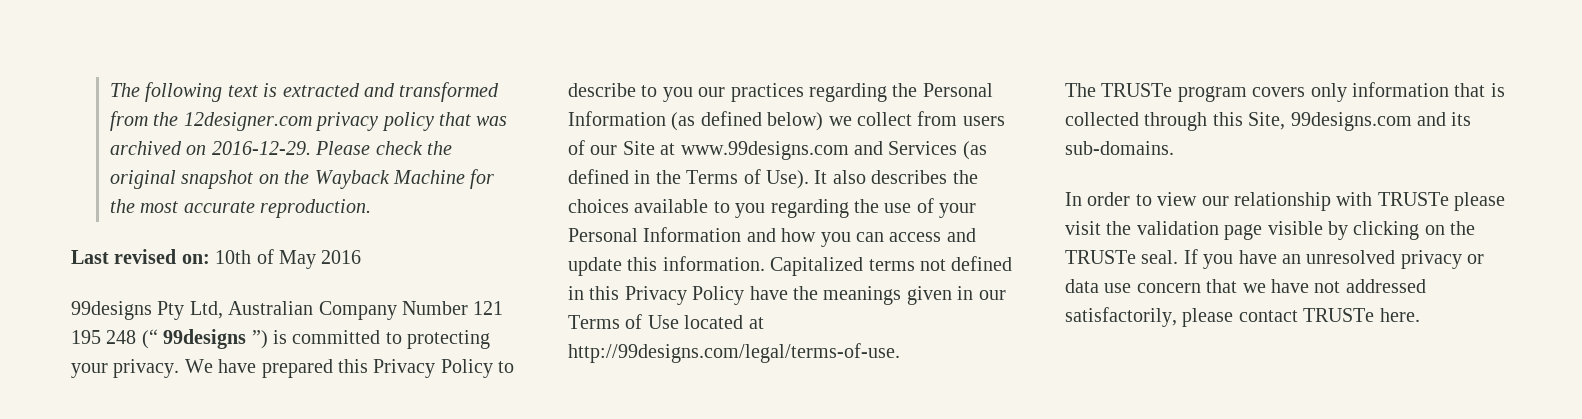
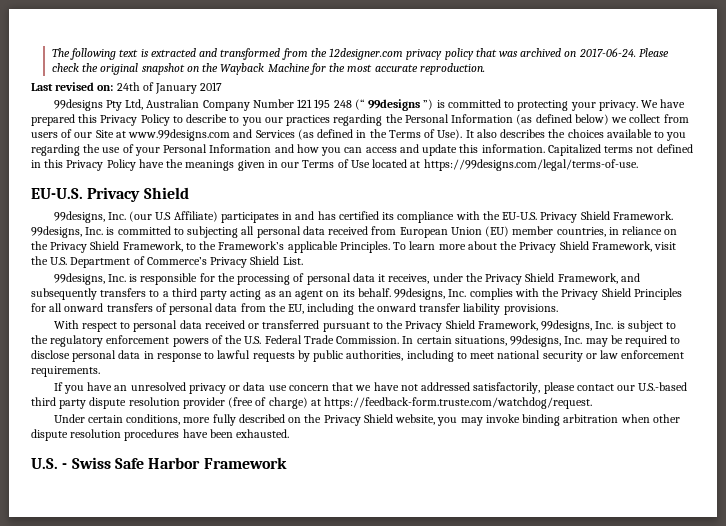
[211,141,311,155] 2016-12-29. -> [578,48,636,57] 2017-06-24.
[215,249,362,269] 10th of May 2016 -> [116,82,223,94] 24th of January 2017
[568,343,900,363] [1065,82,1505,102] [1065,112,1472,131] [1065,141,1174,155] [1065,192,1506,211] [1065,221,1476,240] [1065,250,1179,264] http://99designs.com/legal/terms-of-use. // The TRUSTe program covers only information that is collected through this Site, 99designs.com and its sub-domains. // In order to view our relationship with TRUSTe please visit the validation page visible by clicking on the TRUSTe seal. -> [423,159,638,171] [31,187,189,202] [53,211,673,223] [31,226,678,238] [31,241,677,253] [31,256,303,268] [53,273,640,285] [31,288,682,300] [31,303,558,315] [53,320,676,332] [31,335,681,347] [31,350,685,362] [31,366,100,377] https://99designs.com/legal/terms-of-use. // EU-U.S. Privacy Shield // 99designs, Inc. (our U.S Affiliate) participates in and has certified its compliance with the EU-U.S. Privacy Shield Framework. 99designs, Inc. is committed to subjecting all personal data received from European Union (EU) member countries, in reliance on the Privacy Shield Framework, to the Framework’s applicable Principles. To learn more about the Privacy Shield Framework, visit the U.S. Department of Commerce’s Privacy Shield List. // 99designs, Inc. is responsible for the processing of personal data it receives, under the Privacy Shield Framework, and subsequently transfers to a third party acting as an agent on its behalf. 99designs, Inc. complies with the Privacy Shield Principles for all onward transfers of personal data from the EU, including the onward transfer liability provisions. // With respect to personal data received or transferred pursuant to the Privacy Shield Framework, 99designs, Inc. is subject to the regulatory enforcement powers of the U.S. Federal Trade Commission. In certain situations, 99designs, Inc. may be required to disclose personal data in response to lawful requests by public authorities, including to meet national security or law enforcement requirements. //
[1303,308,1420,322] TRUSTe here. -> [616,382,688,391] [31,397,593,409] [53,414,680,426] [31,429,290,441] [31,457,287,469] our U.S.-based third party dispute resolution provider (free of charge) at https://feedback-form.truste.com/watchdog/request. // Under certain conditions, more fully described on the Privacy Shield website, you may invoke binding arbitration when other dispute resolution procedures have been exhausted. // U.S. - Swiss Safe Harbor Framework

